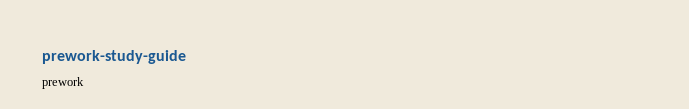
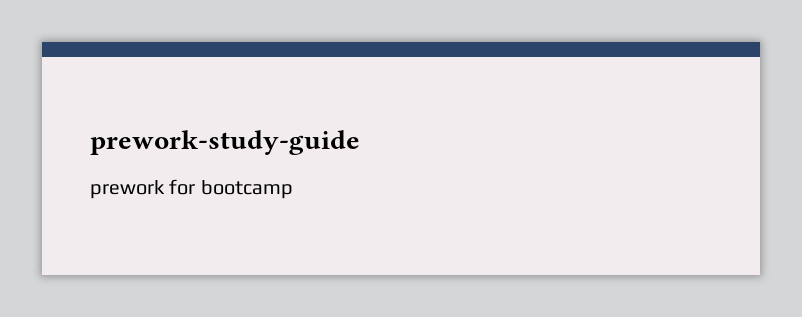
(84, 83) none -> [169,179,293,199] for bootcamp

